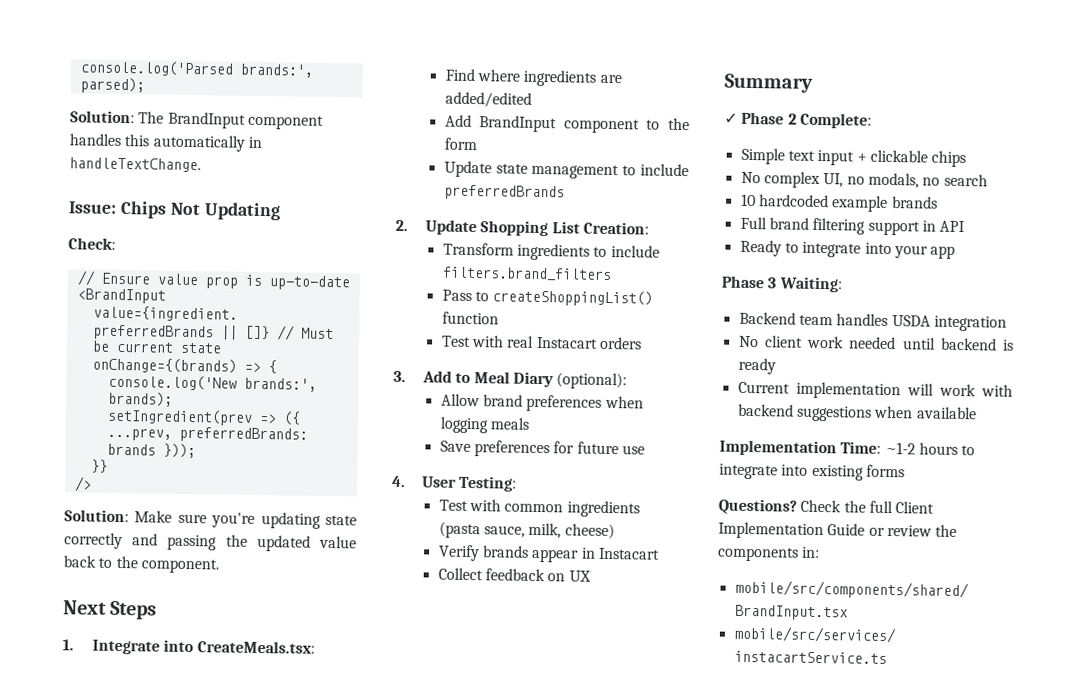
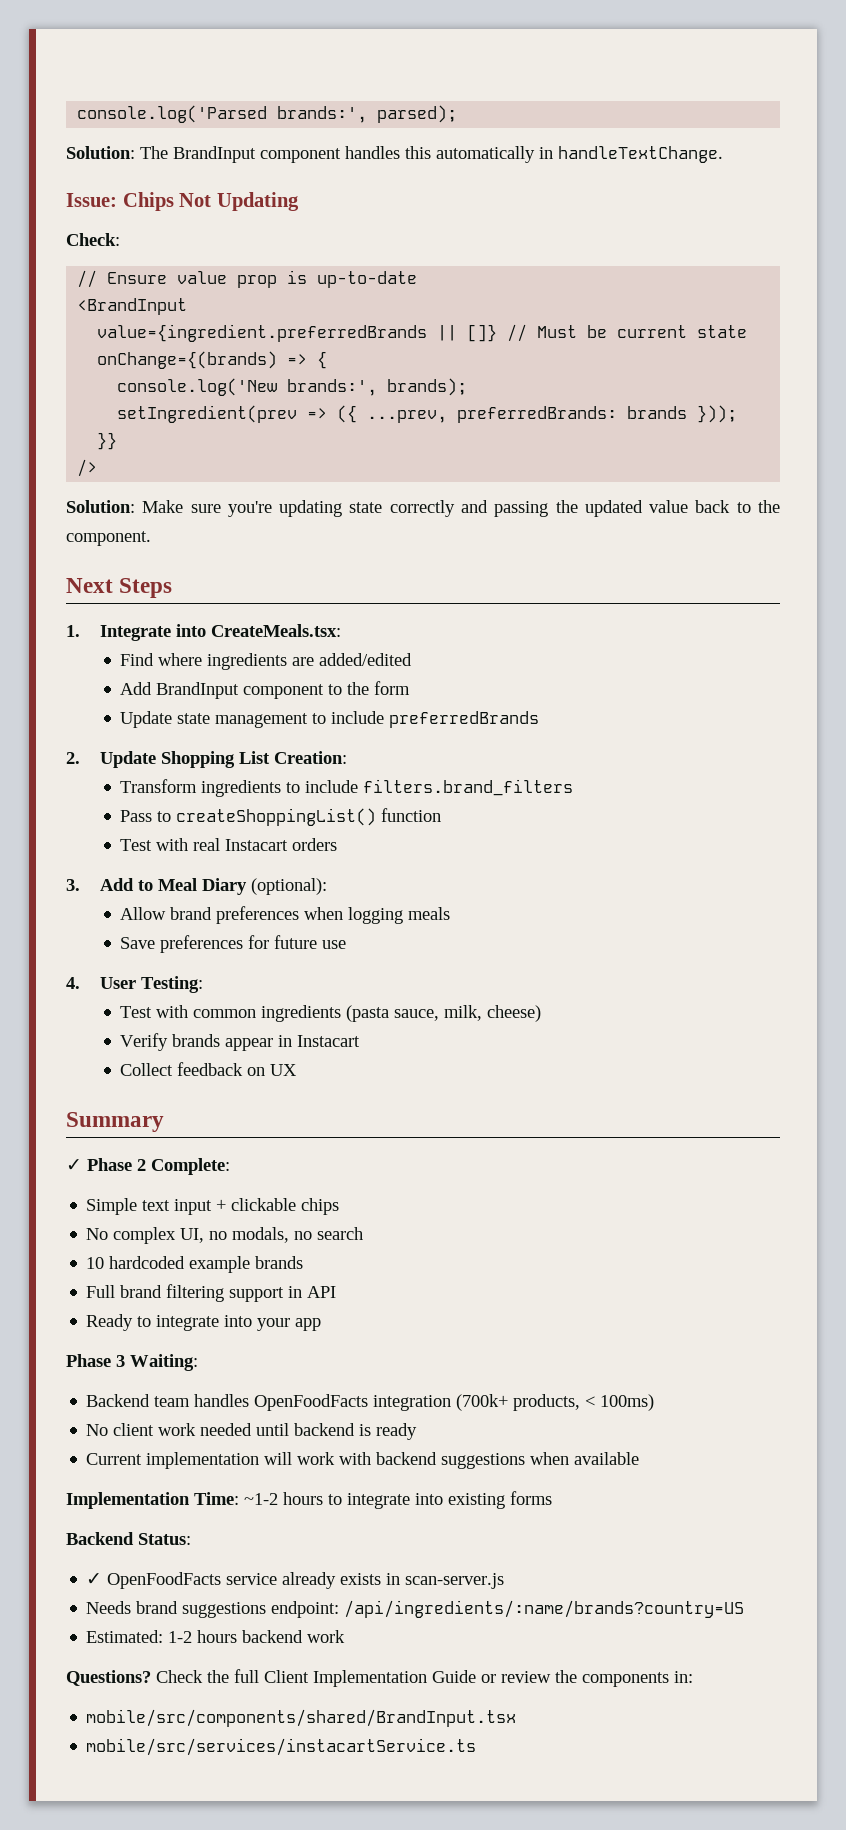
[891,315,931,327] USDA -> [254,1394,369,1411] OpenFoodFacts
(1007, 323) none -> [456,1394,655,1411] (700k+ products, < 100ms)
(905, 471) none -> [66,1532,191,1545] [86,1572,505,1589] [86,1600,745,1618] [86,1630,346,1643] // Backend Status: // ✓ OpenFoodFacts service already exists in scan-server.js // Needs brand suggestions endpoint: /api/ingredients/:name/brands?country=US // Estimated: 1-2 hours backend work

